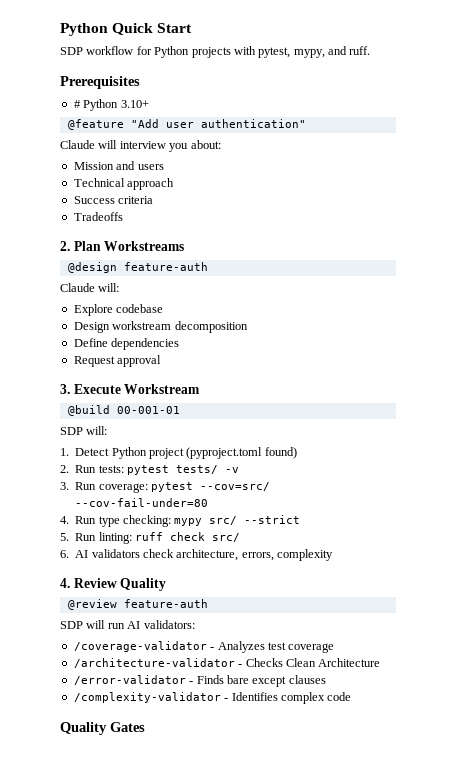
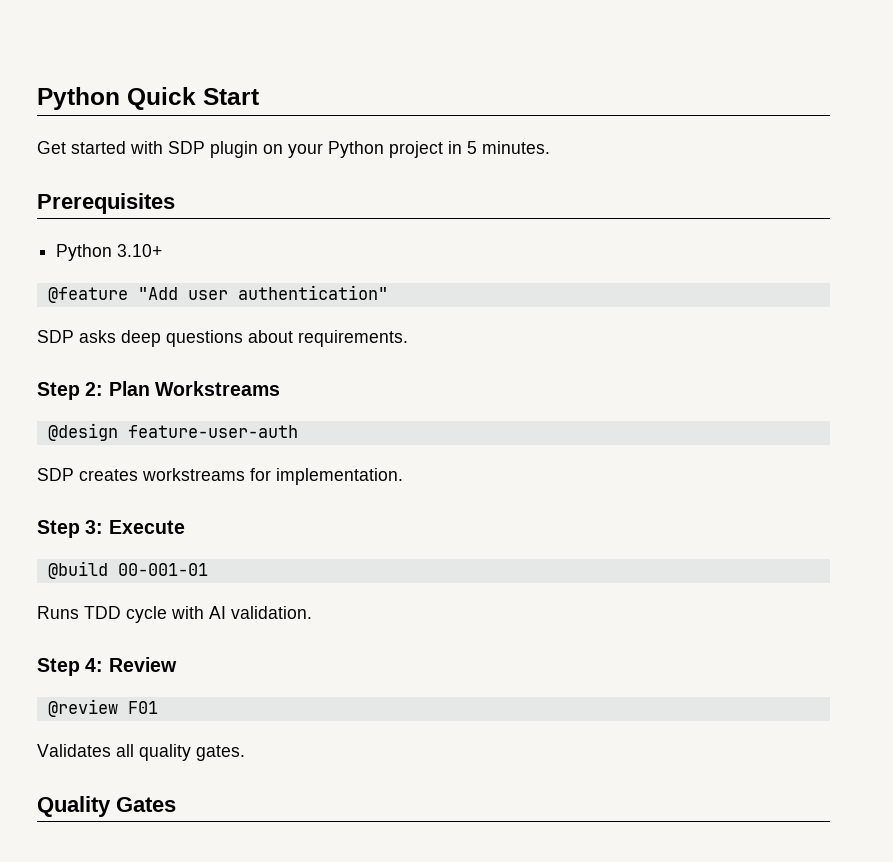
[60,46,371,58] SDP workflow for Python projects with pytest, mypy, and ruff. -> [37,141,550,158] Get started with SDP plugin on your Python project in 5 minutes.
[73,100,81,108] # -> (175, 203) none
[60,140,221,152] [73,161,164,170] [73,178,175,190] [73,196,154,204] [73,212,123,221] [60,241,185,251] [67,262,208,273] [60,283,120,292] [73,304,164,316] [73,321,248,333] [73,338,180,350] [73,355,162,367] [60,384,70,394] Claude will interview you about: // Mission and users // Technical approach // Success criteria // Tradeoffs // 2. Plan Workstreams // @design feature-auth // Claude will: // Explore codebase // Design workstream decomposition // Define dependencies // Request approval // 3. -> [37,330,408,347] [37,381,280,400] [47,423,298,441] [37,468,403,485] [37,520,104,538] SDP asks deep questions about requirements. // Step 2: Plan Workstreams // @design feature-user-auth // SDP creates workstreams for implementation. // Step 3:
[124,384,201,394] Workstream -> (185, 527) none
[60,426,108,435] [60,447,297,459] [60,465,239,475] [60,482,270,493] [75,498,209,507] [60,515,301,527] [60,532,240,544] [60,549,334,561] [60,578,70,588] SDP will: // 1. Detect Python project (pyproject.toml found) // 2. Run tests: pytest tests/ -v // 3. Run coverage: pytest --cov=src/ --cov-fail-under=80 // 4. Run type checking: mypy src/ --strict // 5. Run linting: ruff check src/ // 6. AI validators check architecture, errors, complexity // 4. -> [37,606,312,623] [37,658,104,676] Runs TDD cycle with AI validation. // Step 4:
[120,578,167,591] Quality -> (177, 664) none
[123,599,208,608] [60,620,195,629] [73,641,335,653] [73,658,381,668] [73,675,326,687] [73,692,352,704] feature-auth // SDP will run AI validators: // /coverage-validator - Analyzes test coverage // /architecture-validator - Checks Clean Architecture // /error-validator - Finds bare except clauses // /complexity-validator - Identifies complex code -> [127,701,158,714] [37,744,245,761] F01 // Validates all quality gates.

